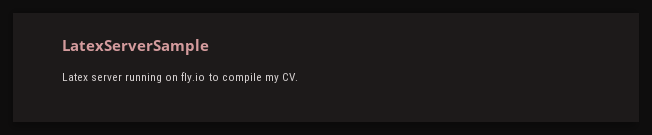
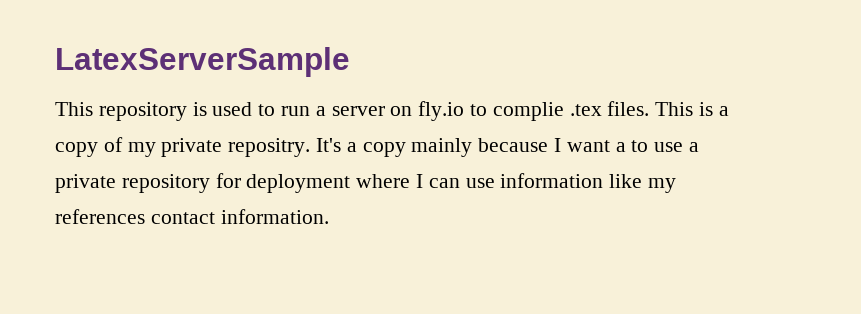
[62,72,298,83] Latex server running on fly.io to compile my CV. -> [55,101,729,121] [55,137,700,157] [55,173,677,193] [55,209,329,224] This repository is used to run a server on fly.io to complie .tex files. This is a copy of my private repositry. It's a copy mainly because I want a to use a private repository for deployment where I can use information like my references contact information.

